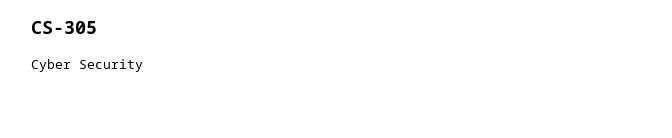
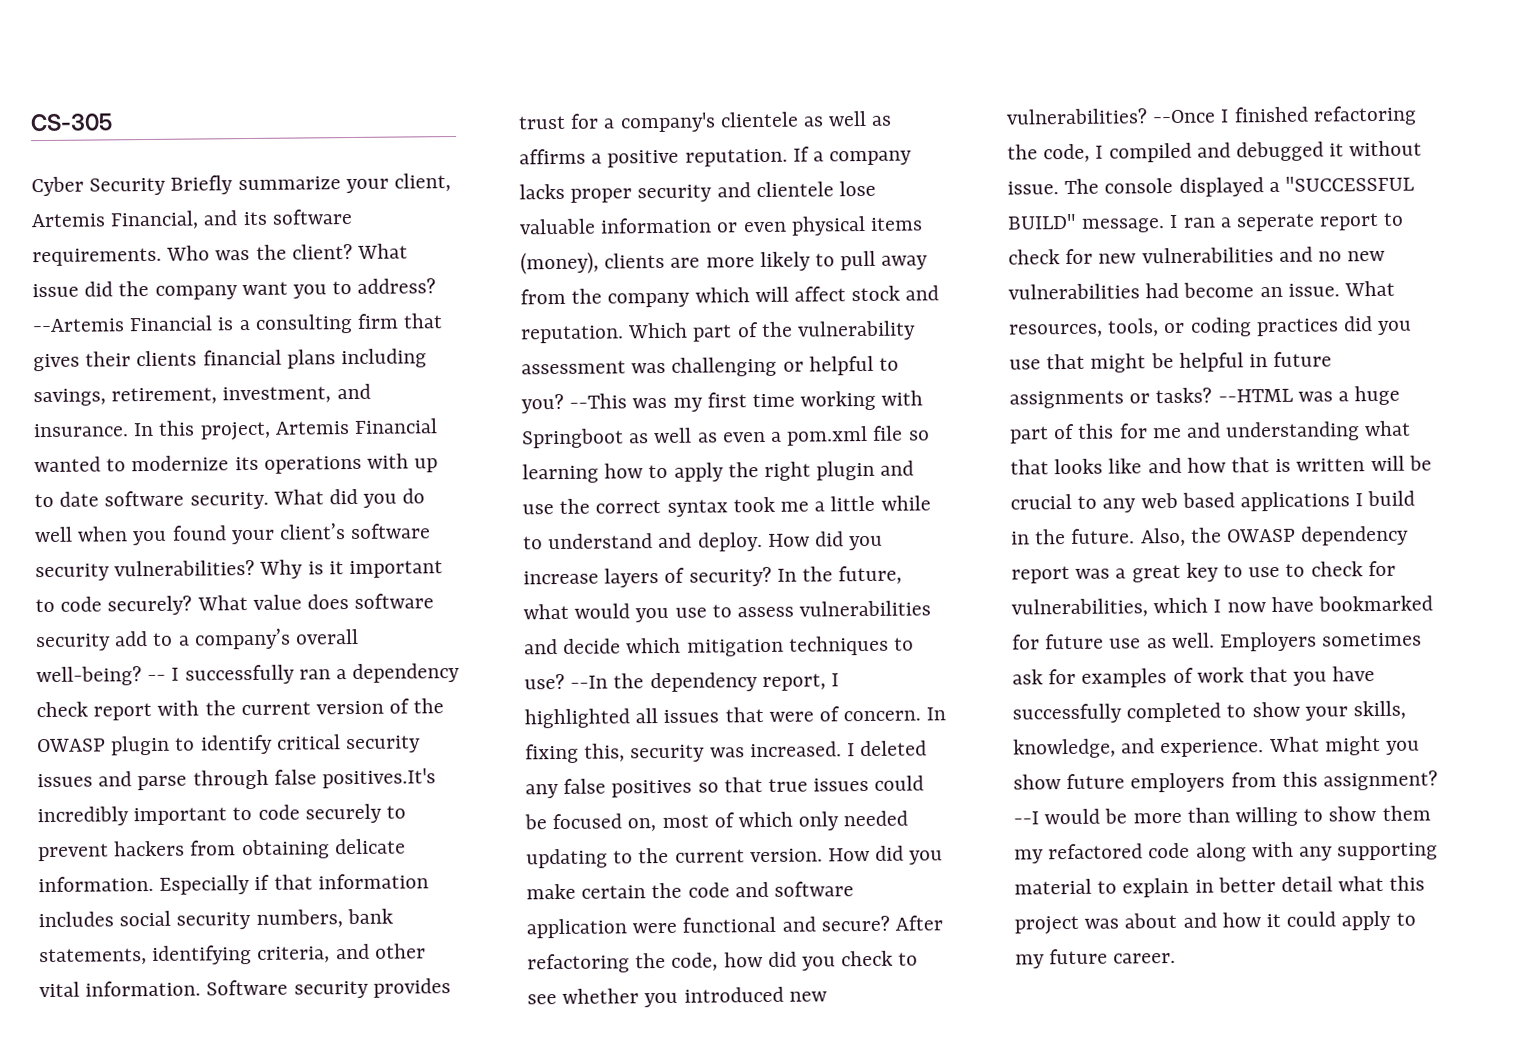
(143, 65) none -> [170,173,452,195] [31,208,352,230] [32,243,409,267] [32,278,437,300] [32,313,444,334] [33,348,428,372] [33,383,371,407] [33,418,439,441] [34,453,439,474] [34,488,426,510] [34,523,432,546] [35,559,444,582] [35,593,435,616] [35,628,360,652] [36,662,461,687] [36,698,445,721] [36,734,422,756] [37,768,437,791] [37,803,407,827] [38,838,406,862] [38,873,429,895] [38,908,393,930] [39,943,426,966] [39,978,451,999] [518,110,893,133] [519,146,913,168] [519,180,877,203] [519,215,924,236] [520,250,929,275] [520,285,940,308] [520,320,917,344] [521,355,900,377] [521,390,924,414] [521,425,930,449] [522,460,915,484] [522,495,931,517] [523,531,884,552] [523,565,903,588] [523,600,932,623] [524,635,915,657] [524,672,840,693] [524,706,947,729] [525,740,928,764] [525,775,925,799] [524,810,909,832] [526,845,944,869] [526,881,855,900] [526,915,944,939] [527,950,919,974] [527,986,827,1008] [1006,105,1417,126] [1007,140,1423,163] [1007,175,1415,197] [1007,212,1405,233] [1008,246,1386,265] [1008,280,1396,300] [1008,316,1413,338] [1009,351,1333,373] [1009,385,1401,409] [1009,420,1412,444] [1010,455,1432,475] [1010,490,1416,513] [1011,525,1410,547] [1011,560,1396,584] [1011,595,1434,618] [1012,631,1423,652] [1012,666,1376,688] [1012,700,1407,724] [1013,735,1421,759] [1013,770,1439,793] [1013,805,1431,827] [1014,841,1439,864] [1014,875,1426,898] [1014,910,1416,935] [1015,948,1177,969] Briefly summarize your client, Artemis Financial, and its software requirements. Who was the client? What issue did the company want you to address? --Artemis Financial is a consulting firm that gives their clients financial plans including savings, retirement, investment, and insurance. In this project, Artemis Financial wanted to modernize its operations with up to date software security. What did you do well when you found your client’s software security vulnerabilities? Why is it important to code securely? What value does software security add to a company’s overall well-being? -- I successfully ran a dependency check report with the current version of the OWASP plugin to identify critical security issues and parse through false positives.It's incredibly important to code securely to prevent hackers from obtaining delicate information. Especially if that information includes social security numbers, bank statements, identifying criteria, and other vital information. Software security provides trust for a company's clientele as well as affirms a positive reputation. If a company lacks proper security and clientele lose valuable information or even physical items (money), clients are more likely to pull away from the company which will affect stock and reputation. Which part of the vulnerability assessment was challenging or helpful to you? --This was my first time working with Springboot as well as even a pom.xml file so learning how to apply the right plugin and use the correct syntax took me a little while to understand and deploy. How did you increase layers of security? In the future, what would you use to assess vulnerabilities and decide which mitigation techniques to use? --In the dependency report, I highlighted all issues that were of concern. In fixing this, security was increased. I deleted any false positives so that true issues could be focused on, most of which only needed updating to the current version. How did you make certain the code and software application were functional and secure? After refactoring the code, how did you check to see whether you introduced new vulnerabilities? --Once I finished refactoring the code, I compiled and debugged it without issue. The console displayed a "SUCCESSFUL BUILD" message. I ran a seperate report to check for new vulnerabilities and no new vulnerabilities had become an issue. What resources, tools, or coding practices did you use that might be helpful in future assignments or tasks? --HTML was a huge part of this for me and understanding what that looks like and how that is written will be crucial to any web based applications I build in the future. Also, the OWASP dependency report was a great key to use to check for vulnerabilities, which I now have bookmarked for future use as well. Employers sometimes ask for examples of work that you have successfully completed to show your skills, knowledge, and experience. What might you show future employers from this assignment? --I would be more than willing to show them my refactored code along with any supporting material to explain in better detail what this project was about and how it could apply to my future career.

